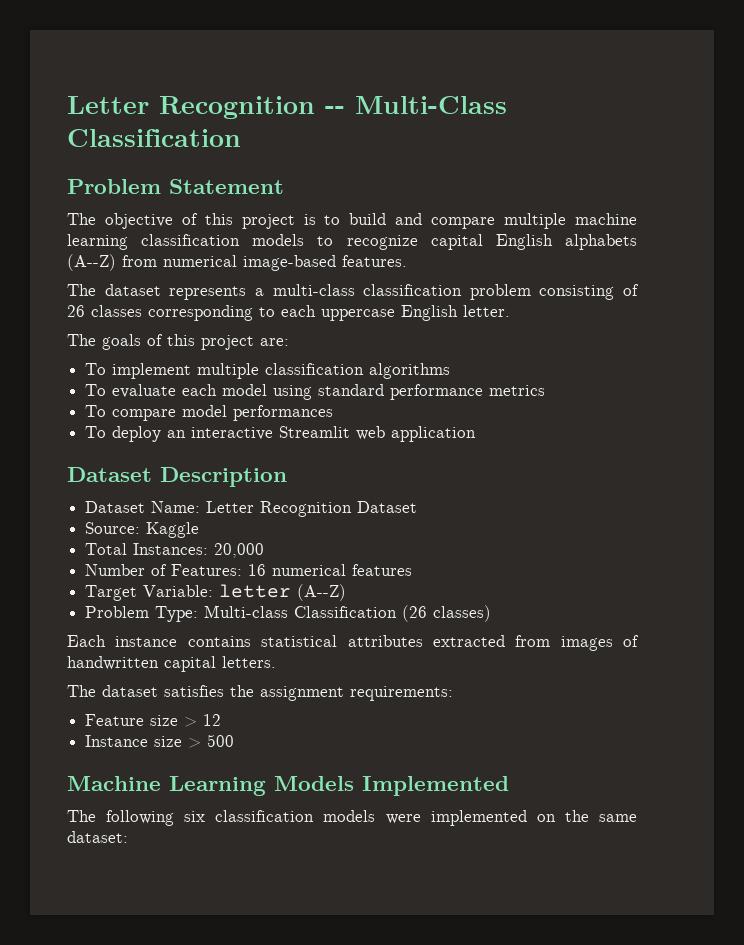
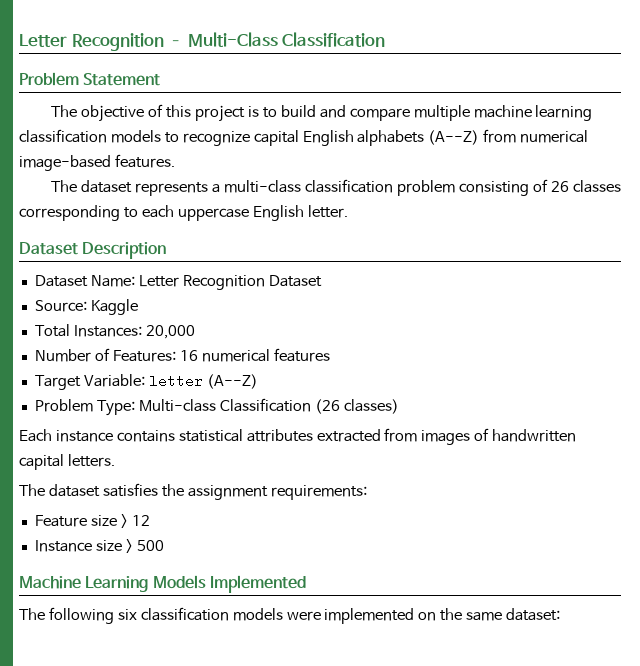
[67,96,345,119] Letter Recognition -- -> [19,33,184,51] Letter Recognition –
[67,334,289,350] [85,363,451,379] [85,384,546,400] [85,405,334,421] [85,426,477,442] // The goals of this project are: // To implement multiple classification algorithms // To evaluate each model using standard performance metrics // To compare model performances // To deploy an interactive Streamlit web application -> (348, 211) none

